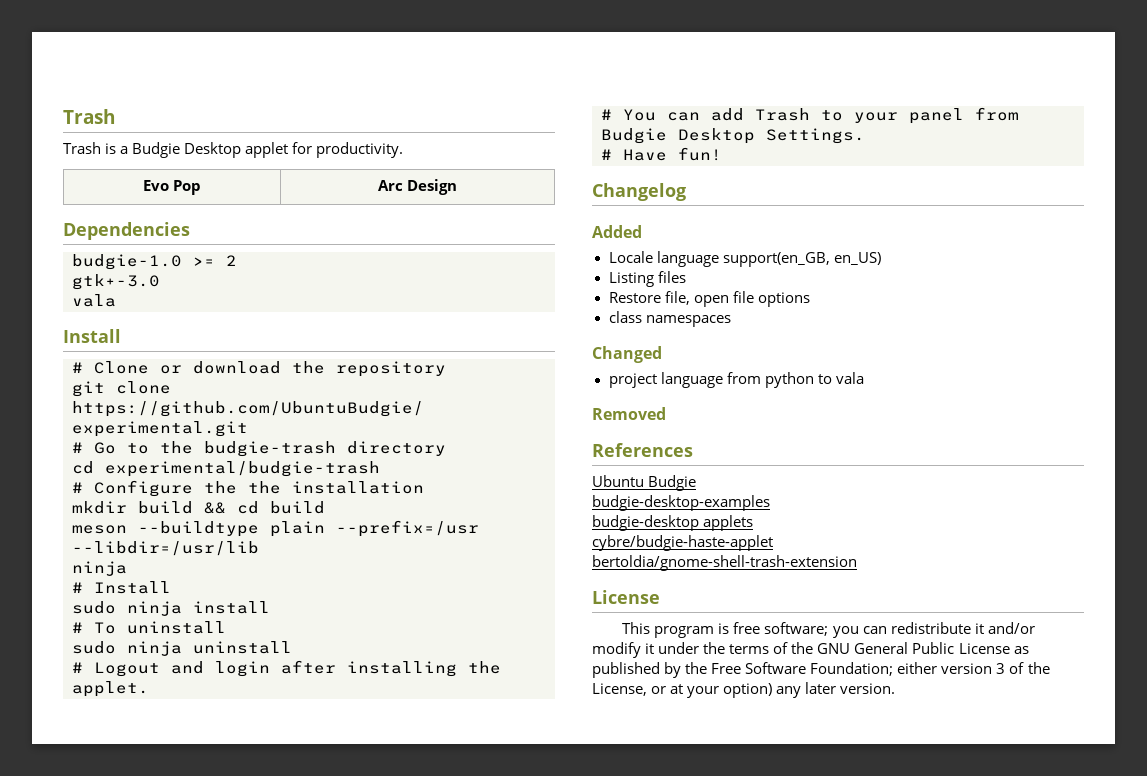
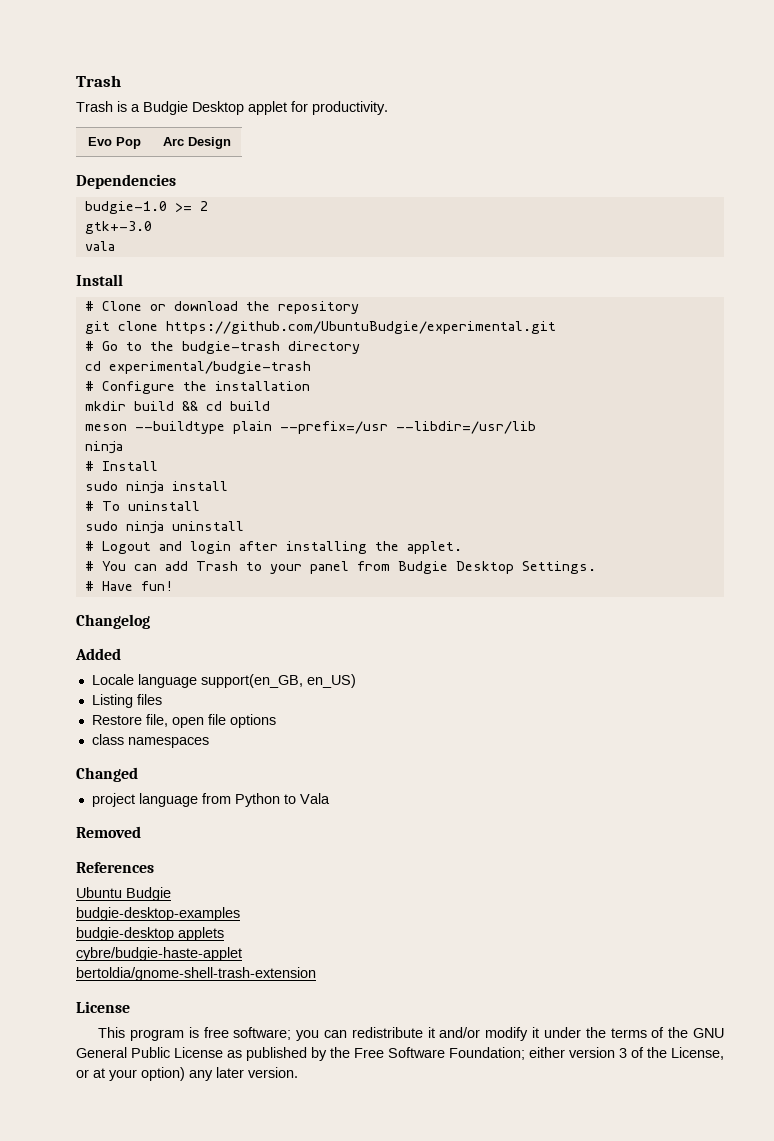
[248,481,281,494] the -> (207, 386) none
[764,372,864,388] python to vala -> [234,793,330,807] Python to Vala

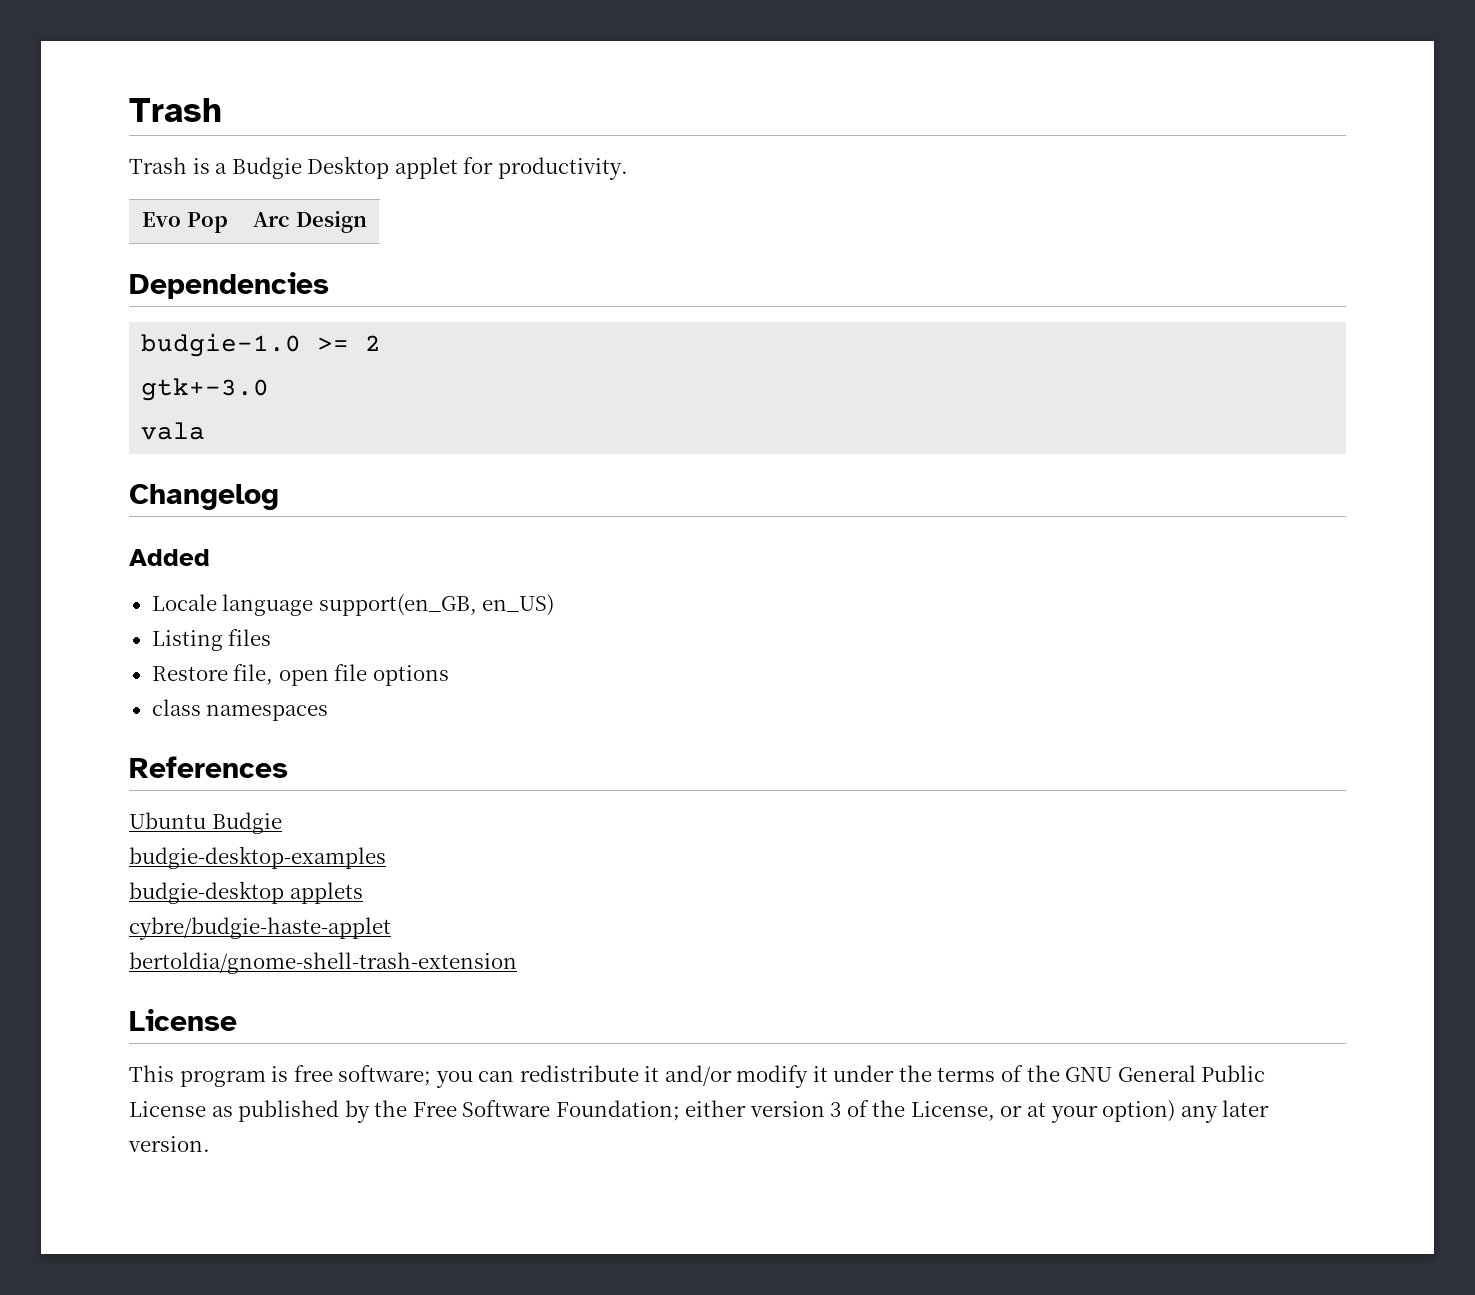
[76,274,123,286] [84,301,359,314] [84,321,556,334] [84,341,360,354] [84,361,311,374] [84,381,310,394] [84,401,270,411] [84,421,536,434] [84,441,123,454] [84,461,158,471] [84,481,228,494] [84,501,200,511] [84,521,244,534] [84,541,462,554] [84,561,596,574] [84,581,173,591] // Install // # Clone or download the repository // git clone https://github.com/UbuntuBudgie/experimental.git // # Go to the budgie-trash directory // cd experimental/budgie-trash // # Configure the installation // mkdir build && cd build // meson --buildtype plain --prefix=/usr --libdir=/usr/lib // ninja // # Install // sudo ninja install // # To uninstall // sudo ninja uninstall // # Logout and login after installing the applet. // # You can add Trash to your panel from Budgie Desktop Settings. // # Have fun! -> (206, 431) none
[76,767,138,782] [91,793,330,807] [76,826,141,838] // Changed // project language from Python to Vala // Removed -> (329, 712) none

